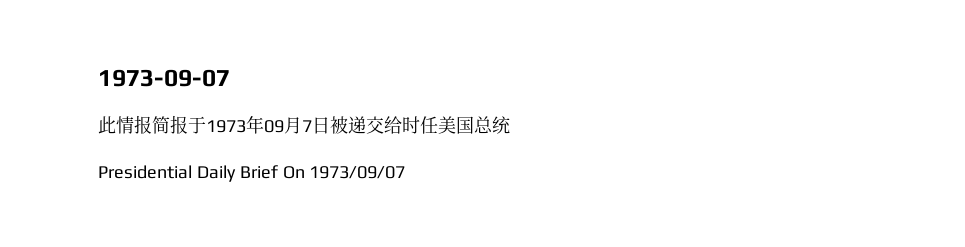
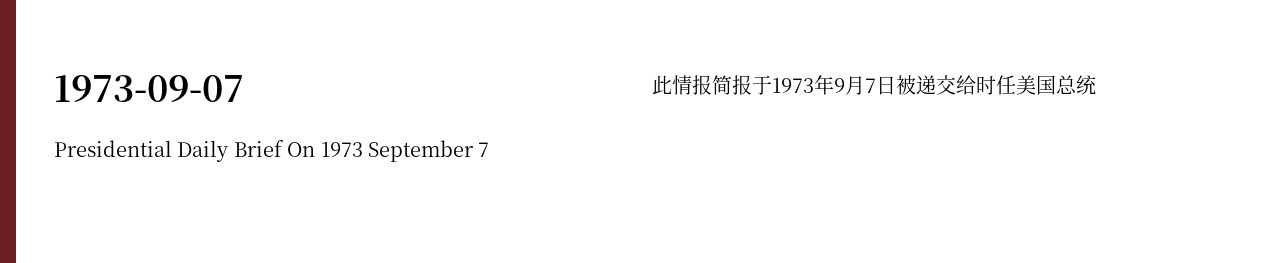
(230, 78) none -> [54,140,490,162] // Presidential Daily Brief On 1973 September 7
[264,120,284,133] 09 -> [834,78,845,93] 9
[98,165,406,182] // Presidential Daily Brief On 1973/09/07 -> (1096, 85) none

